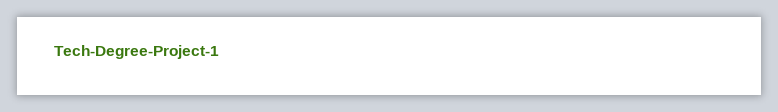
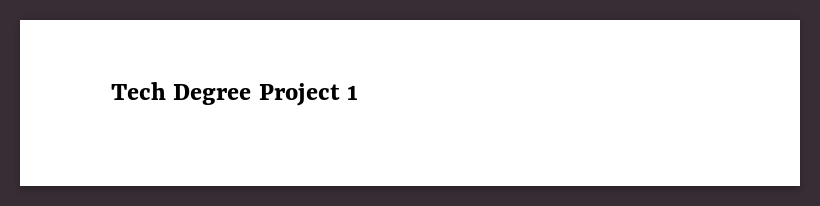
[54,45,219,59] Tech-Degree-Project-1 -> [111,82,359,106] Tech Degree Project 1

